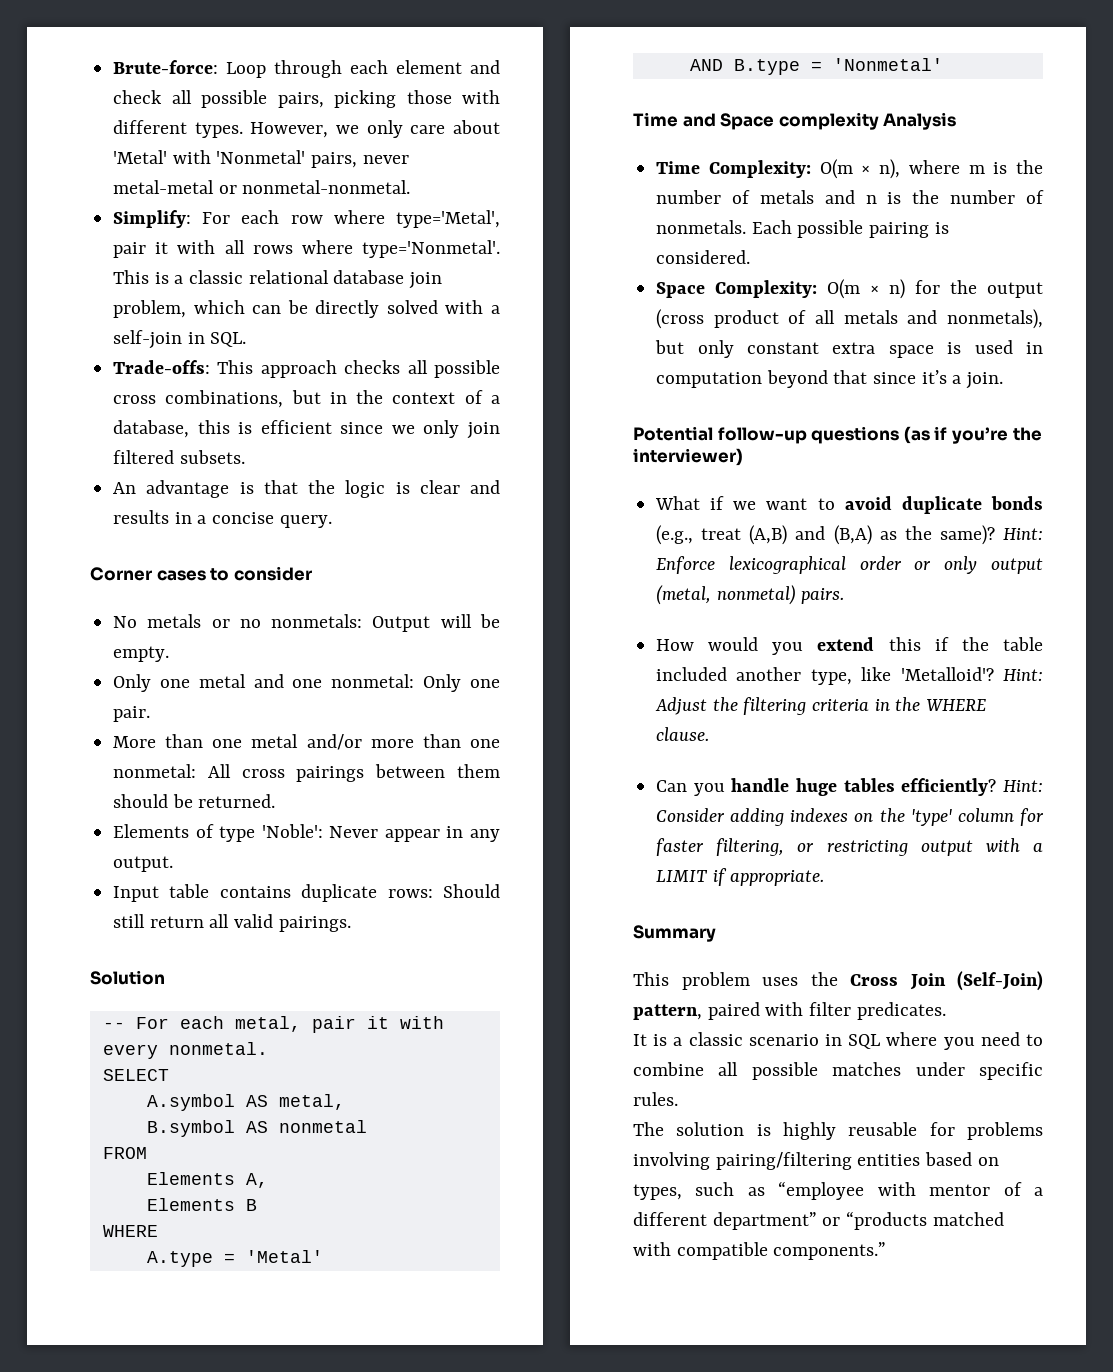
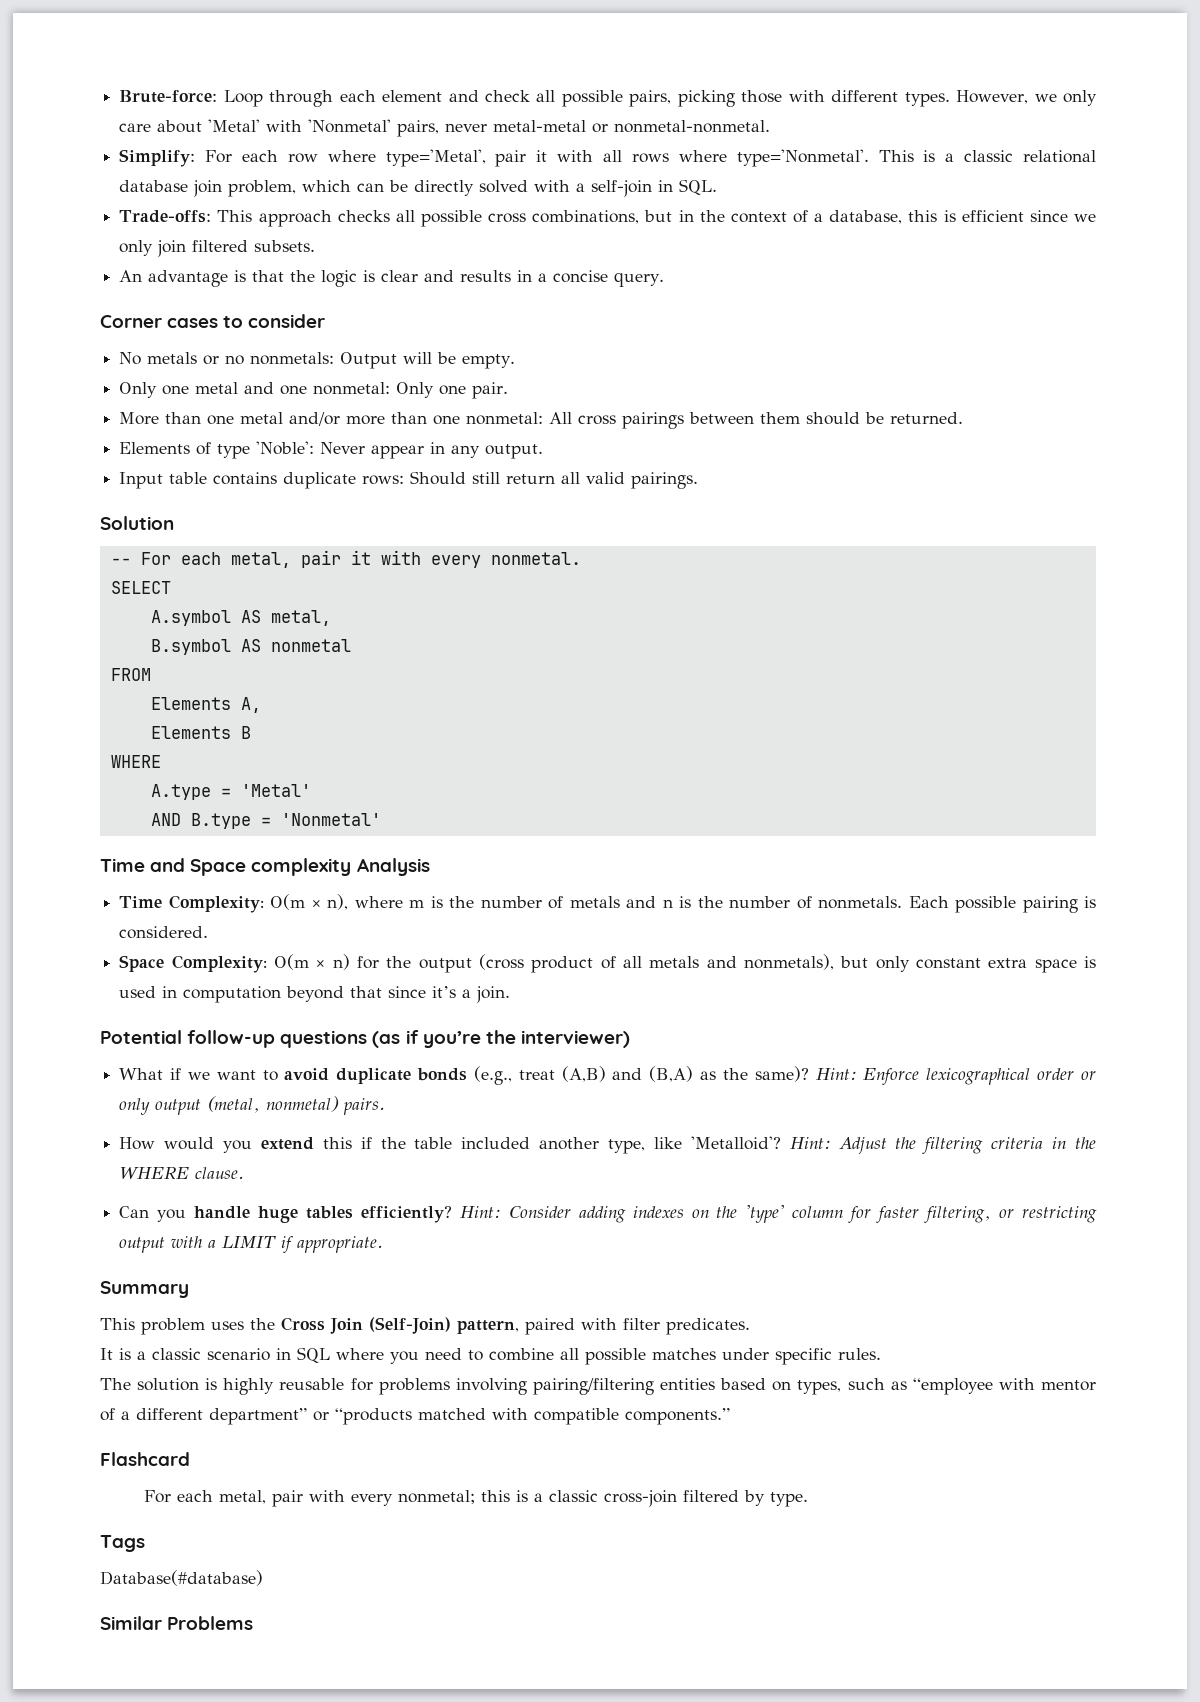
(887, 1251) none -> [100,1452,190,1466] [144,1490,809,1507] [100,1535,145,1552] [100,1570,263,1586] [100,1616,254,1630] // Flashcard // For each metal, pair with every nonmetal; this is a classic cross-join filtered by type. // Tags // Database(#database) // Similar Problems

